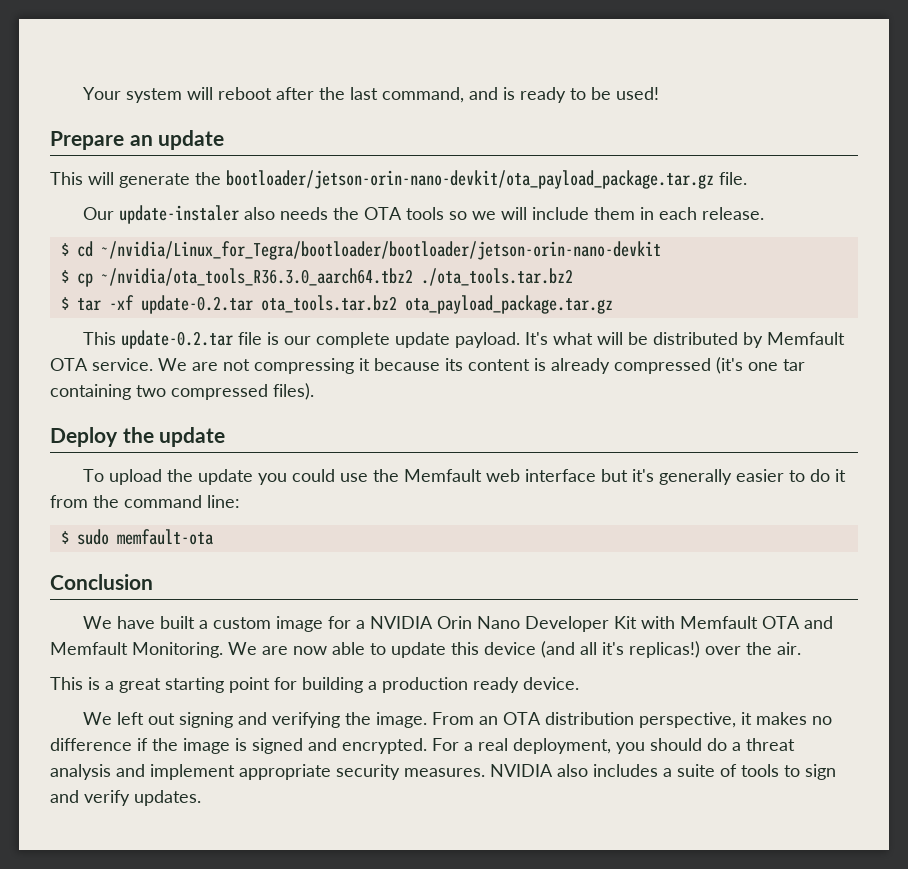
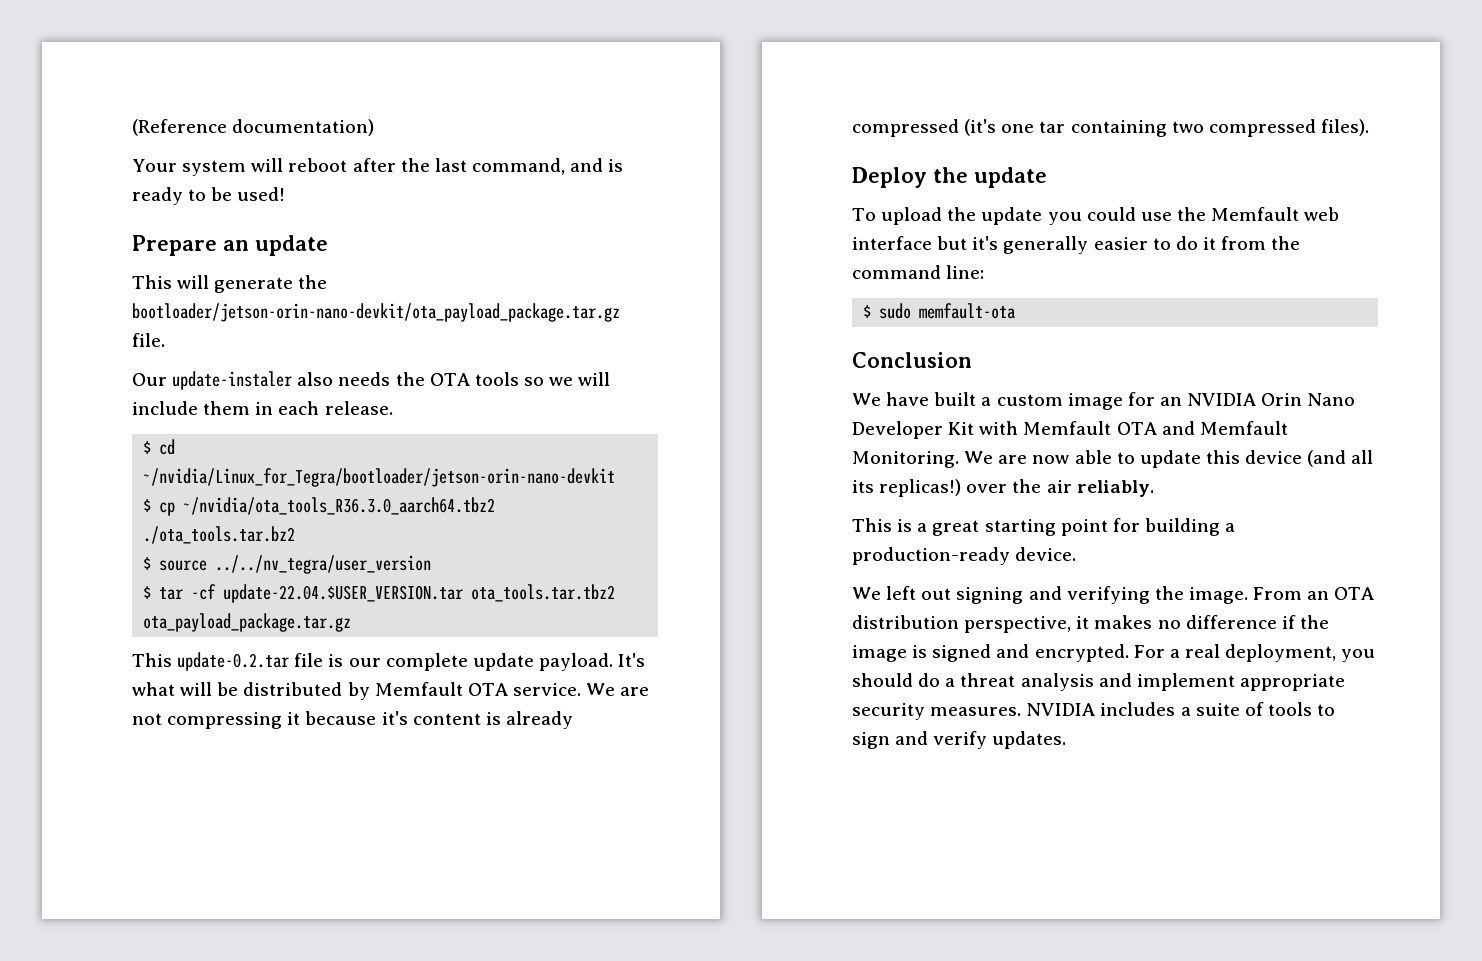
(83, 93) none -> [132,119,375,136] (Reference documentation) //
[100,241,661,260] ~/nvidia/Linux_for_Tegra/bootloader/bootloader/jetson-orin-nano-devkit -> [143,468,616,487] ~/nvidia/Linux_for_Tegra/bootloader/jetson-orin-nano-devkit
(573, 277) none -> [143,555,432,574] // $ source ../../nv_tegra/user_version
[108,295,397,314] -xf update-0.2.tar ota_tools.tar.bz2 -> [191,584,616,603] -cf update-22.04.$USER_VERSION.tar ota_tools.tar.tbz2
[445,358,463,371] its -> [381,711,408,725] it's
[356,620,366,629] a -> [1159,397,1182,406] an
[602,642,624,655] it's -> [852,480,874,493] its
[777,642,801,655] air. -> [1046,480,1154,497] air reliably.
[382,677,519,693] production ready -> [852,547,1010,565] production-ready
[557,764,588,777] also -> (1096, 709) none

